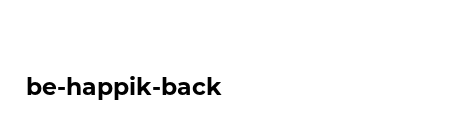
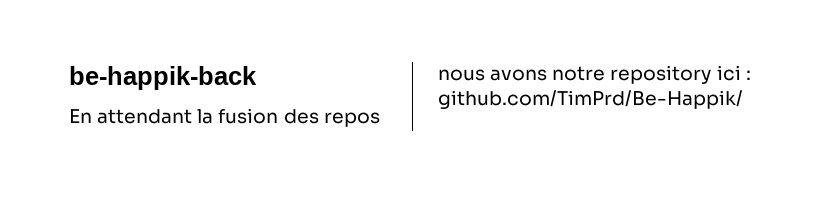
(222, 88) none -> [69,108,380,127] [438,65,751,84] [438,90,743,109] // En attendant la fusion des repos nous avons notre repository ici : github.com/TimPrd/Be-Happik/

